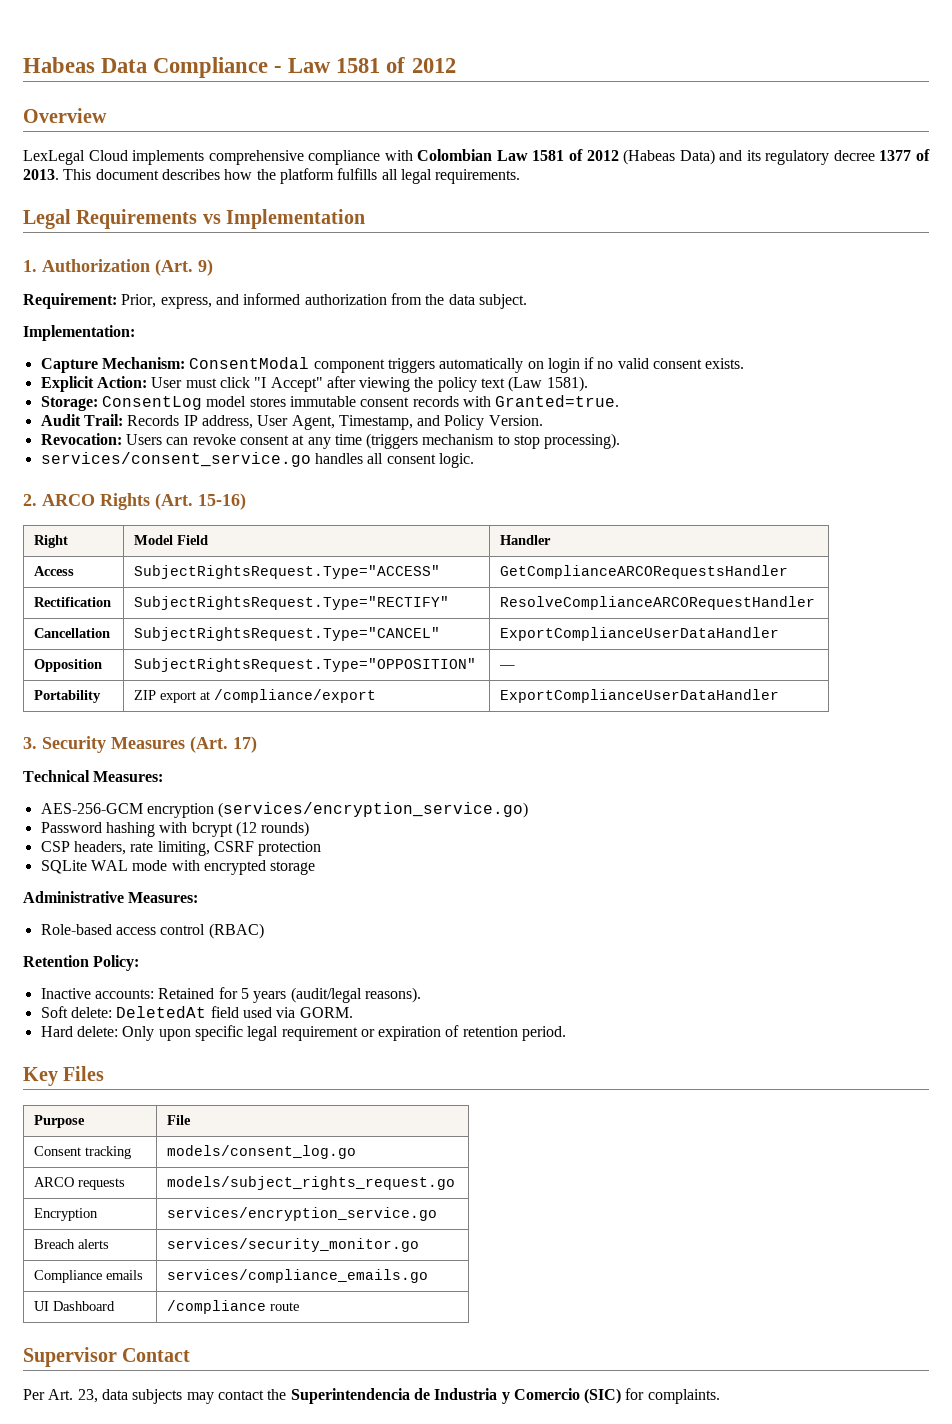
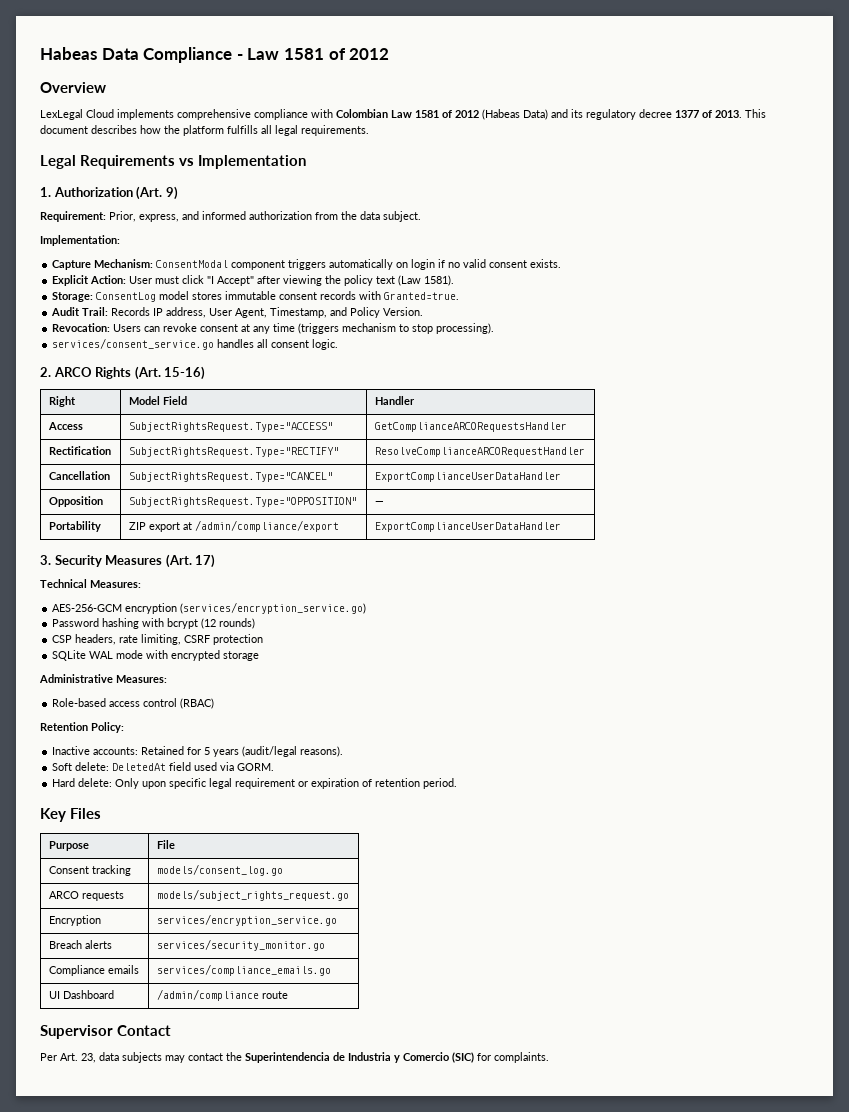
[214,689,377,703] /compliance/export -> [194,520,339,532] /admin/compliance/export
[167,1300,267,1314] /compliance -> [156,989,259,1001] /admin/compliance

